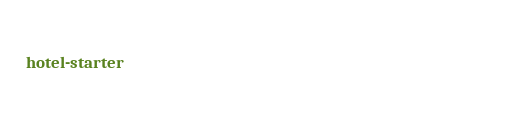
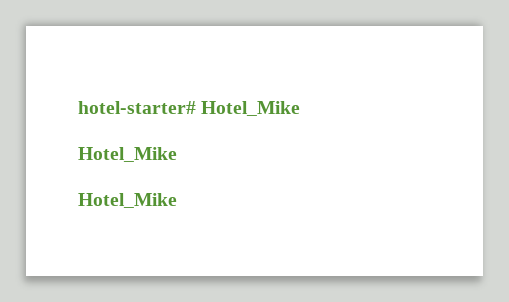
[26,56,124,68] hotel-starter -> [78,101,301,116] [78,147,177,162] [78,193,177,208] hotel-starter# Hotel_Mike // Hotel_Mike // Hotel_Mike

